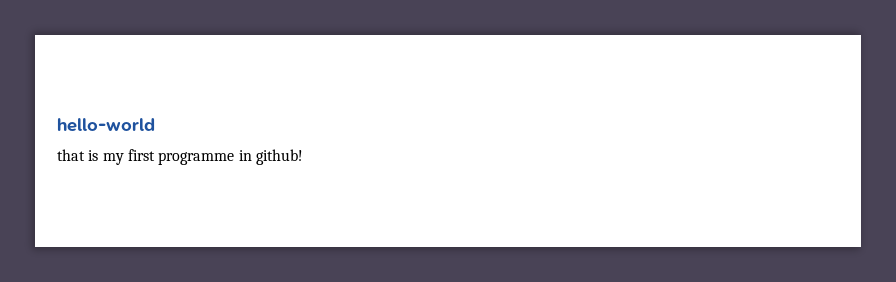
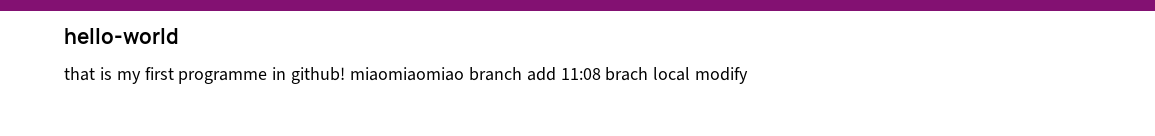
(303, 157) none -> [350,67,749,84] miaomiaomiao branch add 11:08 brach local modify

